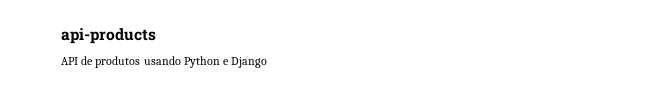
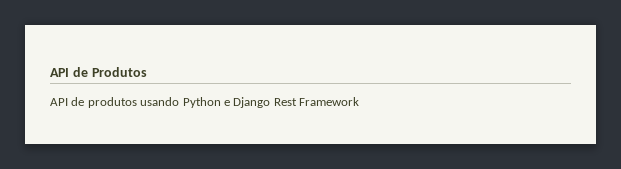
[61,28,156,44] api-products -> [50,67,147,77] API de Produtos
(268, 62) none -> [273,97,359,106] Rest Framework

